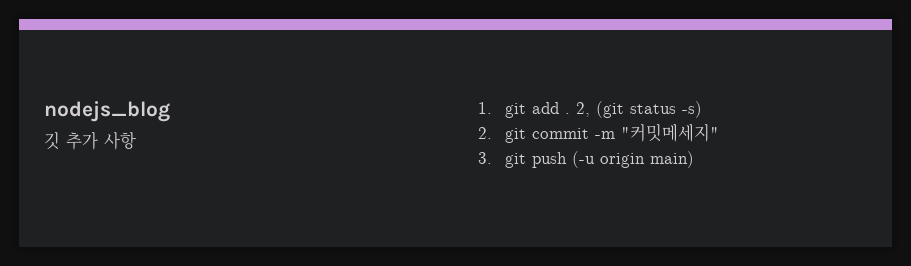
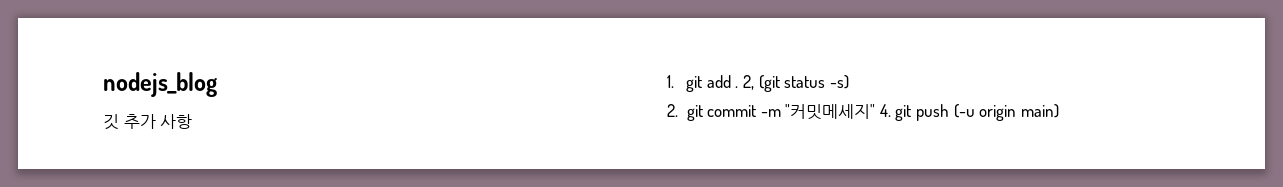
[478,152,492,164] // 3. -> [879,104,891,117] 4.

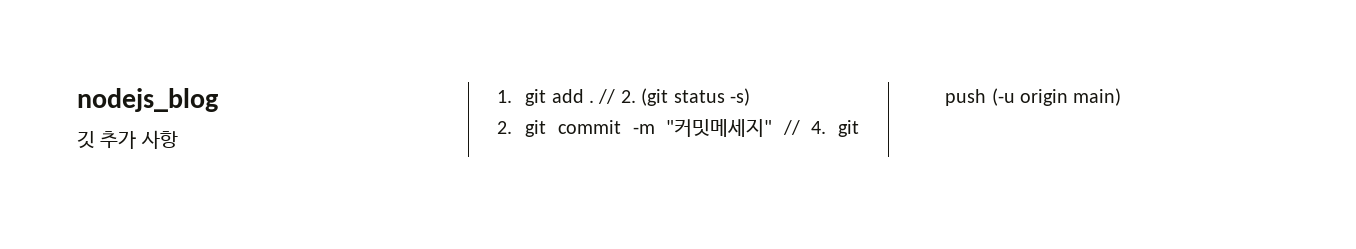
[743,75,755,90] 2, -> [598,89,636,104] // 2.
(876, 112) none -> [782,120,800,135] //

